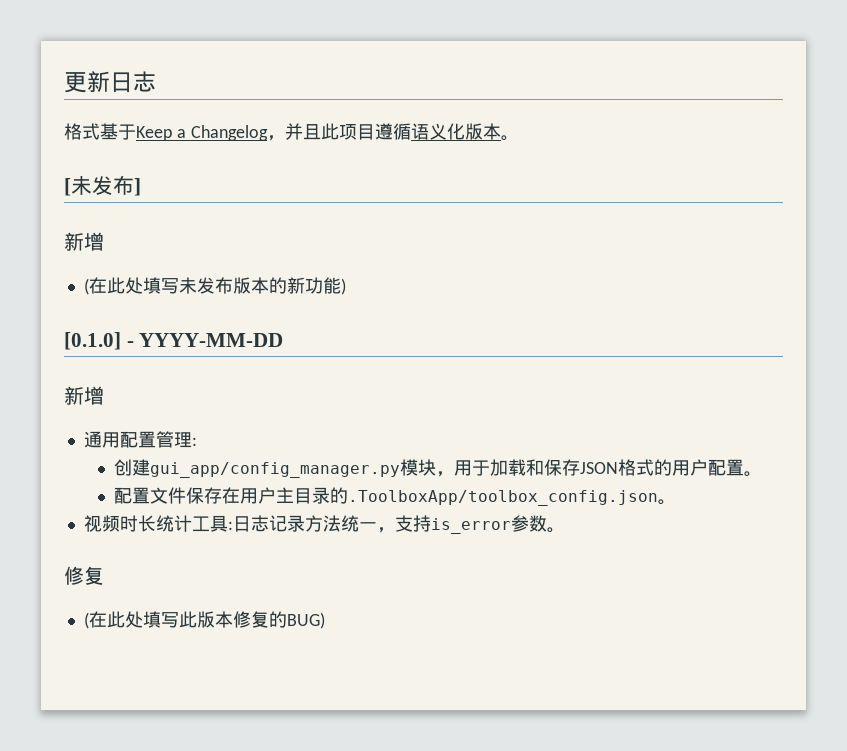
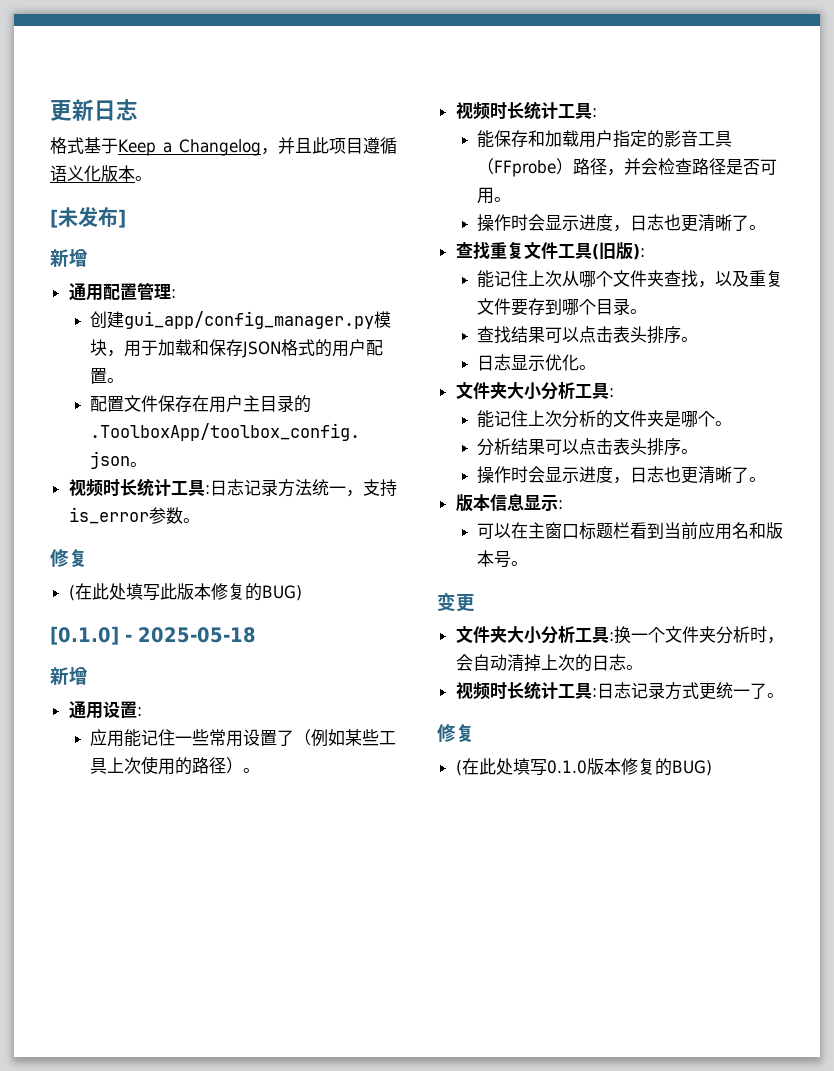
[83,277,346,295] [64,332,284,350] [64,386,104,405] // (在此处填写未发布版本的新功能) // [0.1.0] - YYYY-MM-DD // 新增 -> (88, 258) none
(325, 620) none -> [50,626,256,645] [50,667,88,685] [68,701,142,719] [90,729,397,747] [90,756,261,775] [455,101,597,120] [477,130,733,148] [477,158,778,177] [477,187,512,204] [477,214,767,232] [455,241,645,260] [477,270,784,288] [477,298,648,316] [477,326,699,344] [477,354,597,371] [455,381,614,400] [477,410,733,428] [477,438,699,456] [477,466,767,484] [455,493,563,512] [477,522,784,540] [477,550,529,568] [437,592,475,612] [455,625,784,644] [455,654,643,672] [455,681,784,700] [437,724,475,742] [455,758,712,776] // [0.1.0] - 2025-05-18 // 新增 // 通用设置: // 应用能记住一些常用设置了（例如某些工具上次使用的路径）。 // 视频时长统计工具: // 能保存和加载用户指定的影音工具（FFprobe）路径，并会检查路径是否可用。 // 操作时会显示进度，日志也更清晰了。 // 查找重复文件工具(旧版): // 能记住上次从哪个文件夹查找，以及重复文件要存到哪个目录。 // 查找结果可以点击表头排序。 // 日志显示优化。 // 文件夹大小分析工具: // 能记住上次分析的文件夹是哪个。 // 分析结果可以点击表头排序。 // 操作时会显示进度，日志也更清晰了。 // 版本信息显示: // 可以在主窗口标题栏看到当前应用名和版本号。 // 变更 // 文件夹大小分析工具:换一个文件夹分析时，会自动清掉上次的日志。 // 视频时长统计工具:日志记录方式更统一了。 // 修复 // (在此处填写0.1.0版本修复的BUG)

